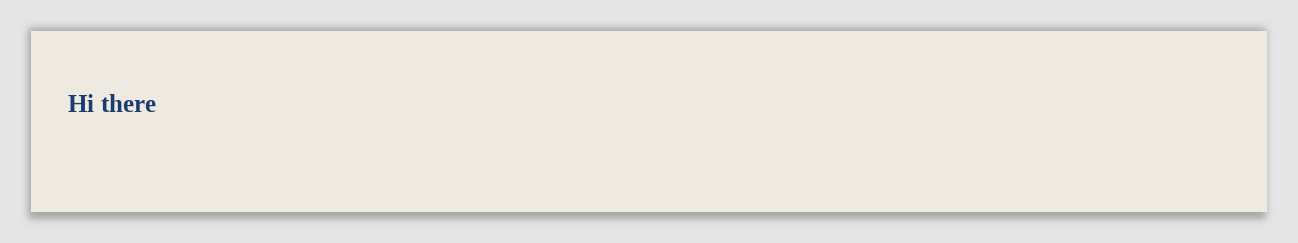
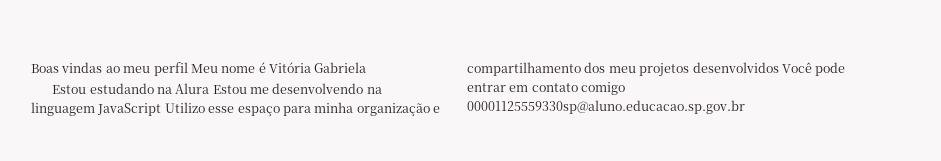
[68,94,156,112] Hi there -> [31,62,367,76] [52,83,382,94] [31,102,440,116] [467,62,846,77] [467,82,626,95] [467,100,745,114] Boas vindas ao meu perfil Meu nome é Vitória Gabriela // Estou estudando na Alura Estou me desenvolvendo na linguagem JavaScript Utilizo esse espaço para minha organização e compartilhamento dos meu projetos desenvolvidos Você pode entrar em contato comigo 00001125559330sp@aluno.educacao.sp.gov.br

